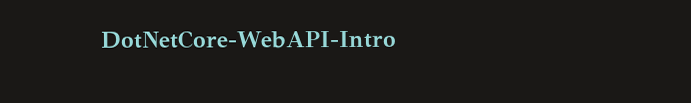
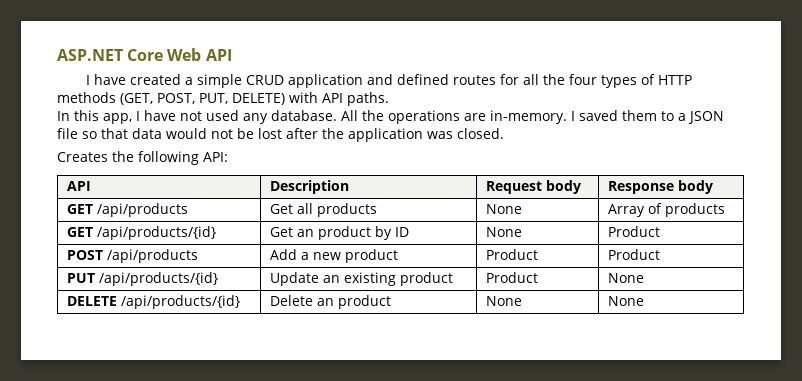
[100,29,396,49] DotNetCore-WebAPI-Intro -> [57,48,232,61] [85,74,692,88] [57,92,389,106] [57,110,724,124] [57,128,504,142] [57,151,228,165] [66,181,91,191] [269,180,349,194] [485,180,581,194] [607,180,713,194] [66,203,188,217] [269,203,377,217] [485,204,522,214] [607,203,725,217] [66,226,216,240] [269,226,409,240] [485,227,522,237] [607,226,660,237] [66,249,198,263] [269,249,398,263] [485,249,538,260] [607,249,660,260] [66,272,218,286] [269,272,453,286] [485,272,538,283] [607,273,644,283] [66,295,240,309] [269,295,391,309] [485,296,522,306] [607,296,644,306] ASP.NET Core Web API // I have created a simple CRUD application and defined routes for all the four types of HTTP methods (GET, POST, PUT, DELETE) with API paths. // In this app, I have not used any database. All the operations are in-memory. I saved them to a JSON file so that data would not be lost after the application was closed. // Creates the following API: // API | Description | Request body | Response body // GET /api/products | Get all products | None | Array of products // GET /api/products/{id} | Get an product by ID | None | Product // POST /api/products | Add a new product | Product | Product // PUT /api/products/{id} | Update an existing product | Product | None // DELETE /api/products/{id} | Delete an product | None | None

